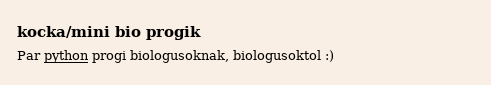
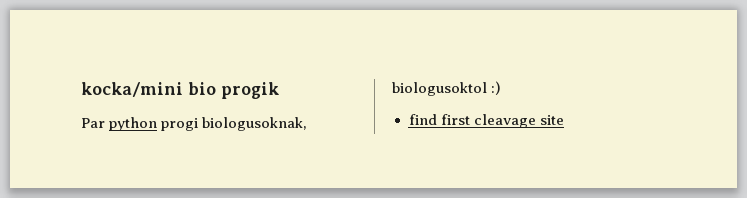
(334, 56) none -> [408,114,564,128] // find first cleavage site

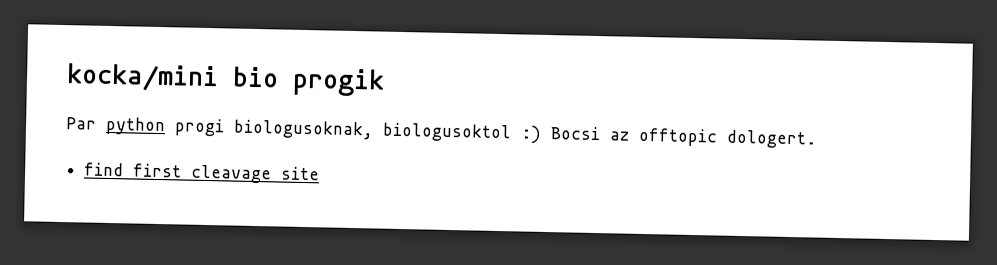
(502, 88) none -> [550,126,817,149] Bocsi az offtopic dologert.

